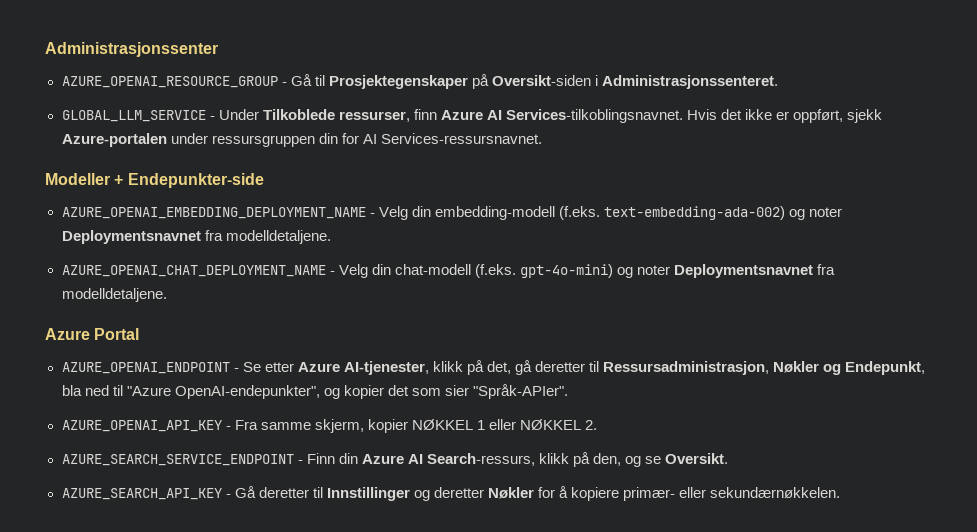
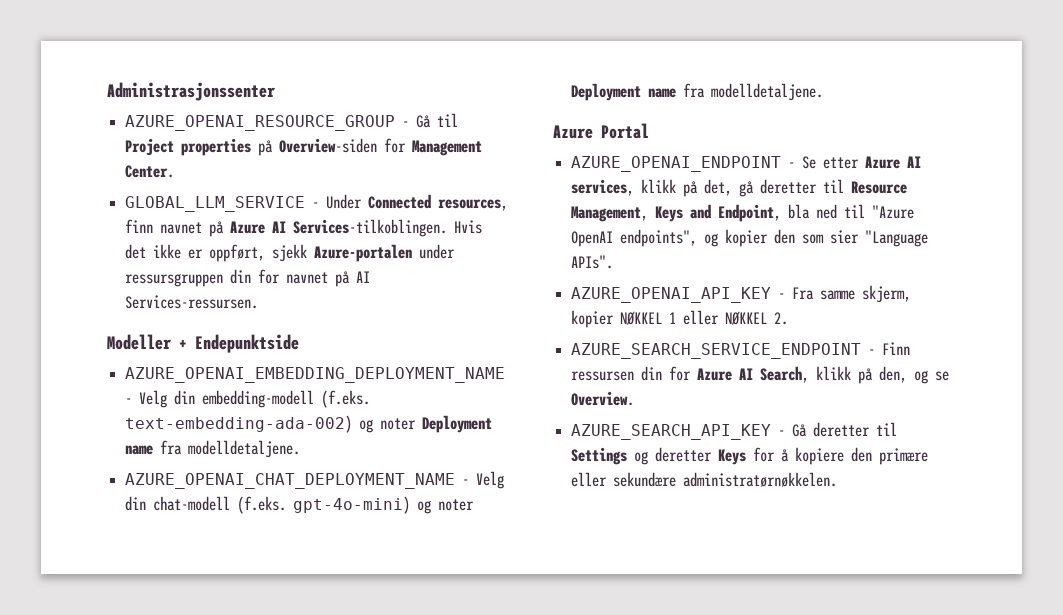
[328,74,778,89] [61,109,683,123] Prosjektegenskaper på Oversikt-siden i Administrasjonssenteret. // GLOBAL_LLM_SERVICE - Under Tilkoblede ressurser, finn Azure AI Services-tilkoblingsnavnet. -> [125,138,483,156] [125,165,175,178] [125,194,509,212] [125,219,448,237] Project properties på Overview-siden for Management Center. // GLOBAL_LLM_SERVICE - Under Connected resources, finn navnet på Azure AI Services-tilkoblingen.
[362,133,542,144] AI Services-ressursnavnet. -> [286,271,371,287] [125,295,259,309] navnet på AI Services-ressursen.
[127,173,264,188] Endepunkter-side -> [195,334,299,353] Endepunktside
[61,230,201,244] Deploymentsnavnet -> [422,415,493,433] [125,445,154,455] Deployment name
[673,264,813,278] Deploymentsnavnet -> [571,83,677,101] Deployment name
[343,361,429,375] AI-tjenester, -> [907,156,922,168] [571,179,635,196] AI services,
[603,361,926,375] Ressursadministrasjon, Nøkler og Endepunkt, -> [851,181,908,194] [571,204,782,222] Resource Management, Keys and Endpoint,
[174,385,320,399] OpenAI-endepunkter", -> [571,229,698,247] OpenAI endpoints",
[387,385,409,396] det -> [774,229,796,244] den
[473,384,568,399] "Språk-APIer". -> [865,230,929,247] [571,255,614,269] "Language APIs".
[338,453,535,466] din Azure AI Search-ressurs, -> [571,366,810,383] ressursen din for Azure AI Search,
[665,453,729,464] Oversikt. -> [571,391,635,406] Overview.
[326,487,410,501] Innstillinger -> [571,447,628,465] Settings
[487,487,534,499] Nøkler -> [718,449,747,465] Keys
[623,487,841,501] primær- eller sekundærnøkkelen. -> [851,447,929,465] [571,472,838,487] den primære eller sekundære administratørnøkkelen.

